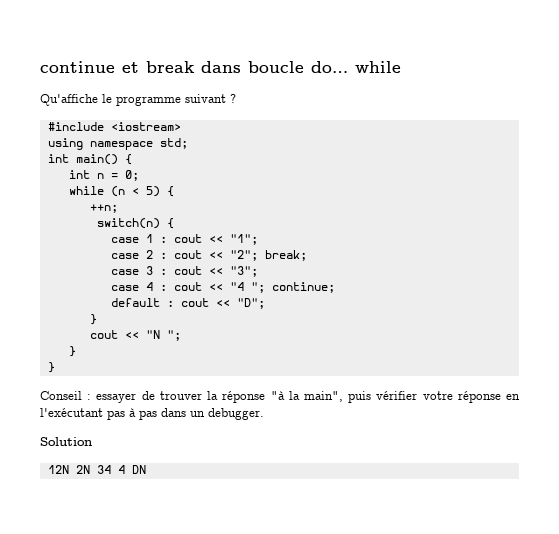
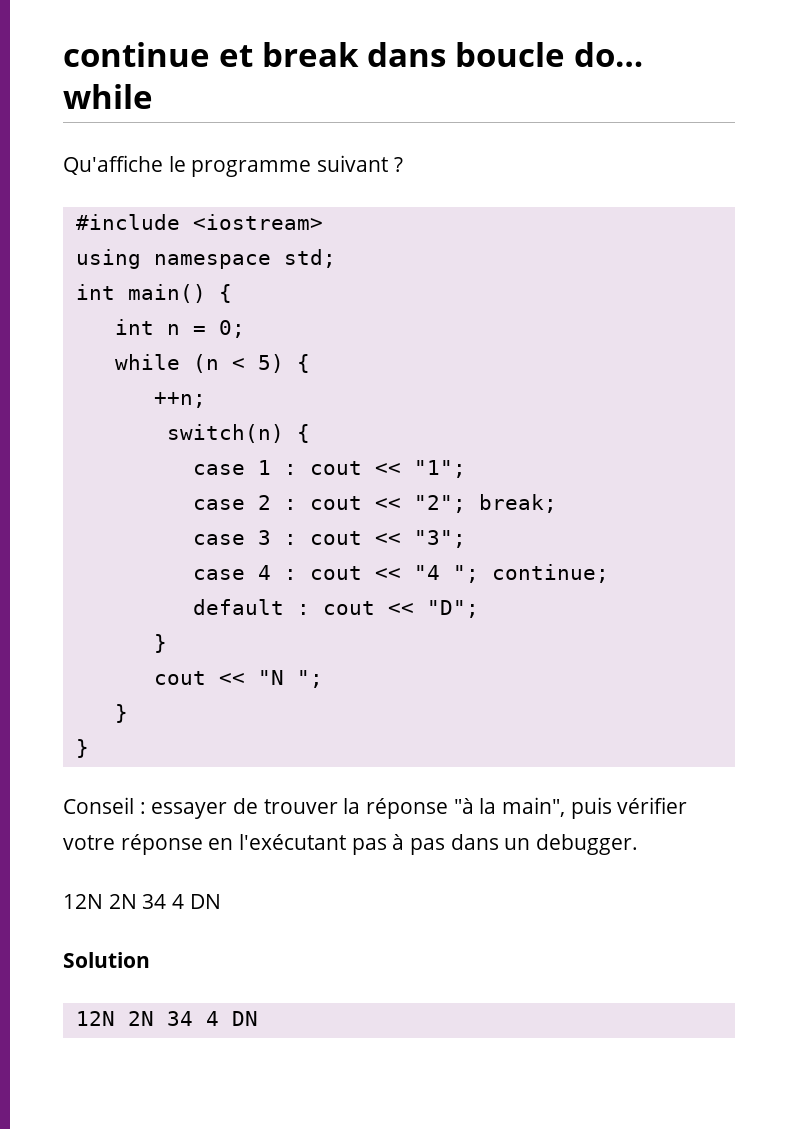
(264, 414) none -> [63,894,221,909] // 12N 2N 34 4 DN

